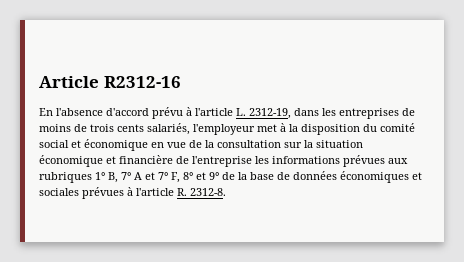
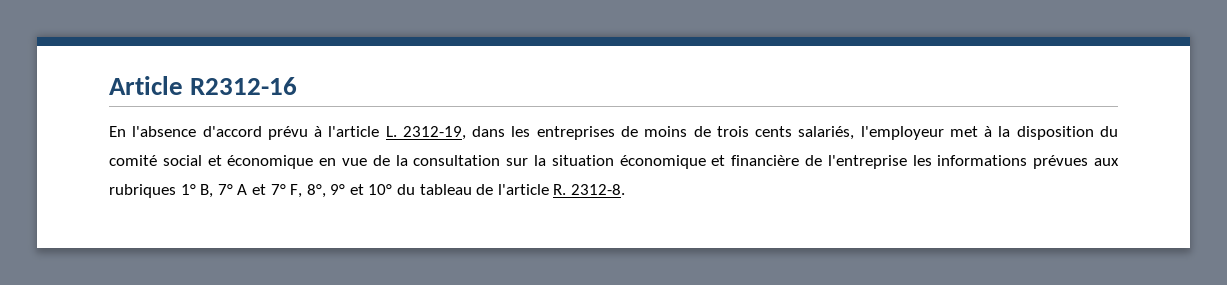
[183,171,422,183] [39,187,133,199] 8° et 9° de la base de données économiques et sociales prévues à -> [306,184,494,198] 8°, 9° et 10° du tableau de

